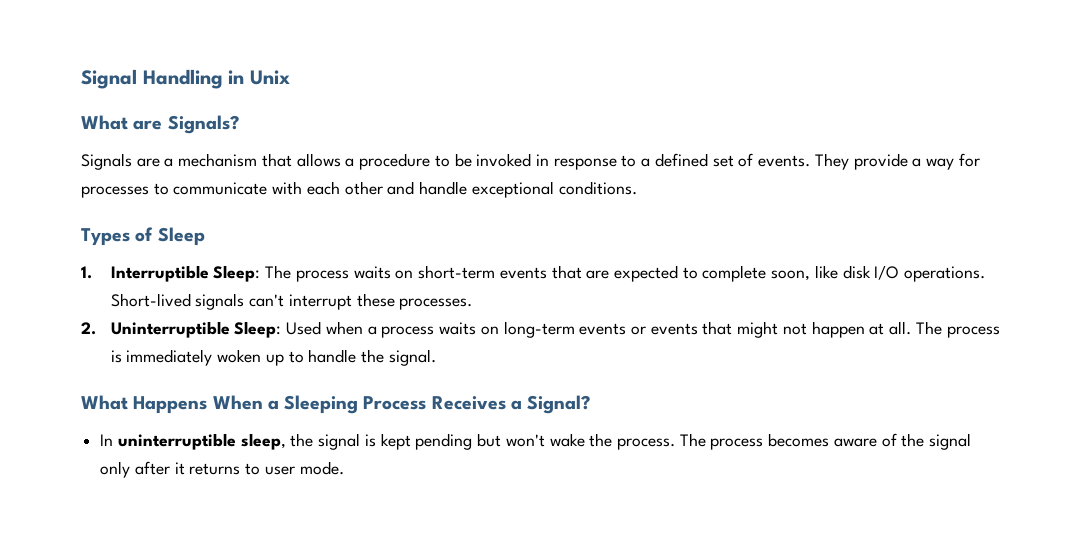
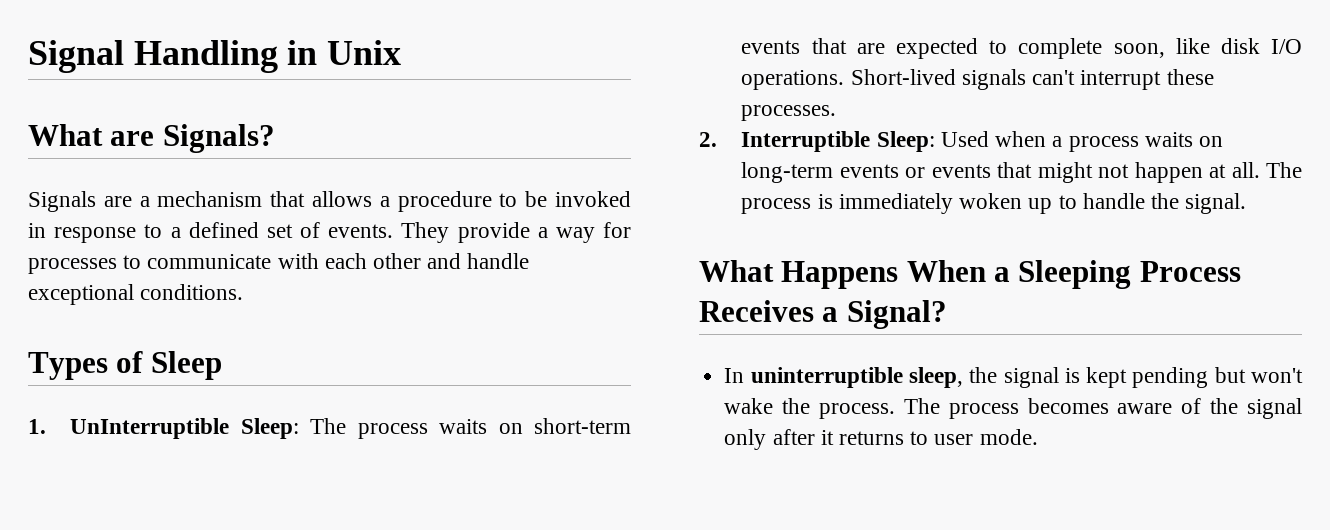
[110,265,209,282] Interruptible -> [70,418,230,439] UnInterruptible
[110,321,230,338] Uninterruptible -> [741,131,871,152] Interruptible

